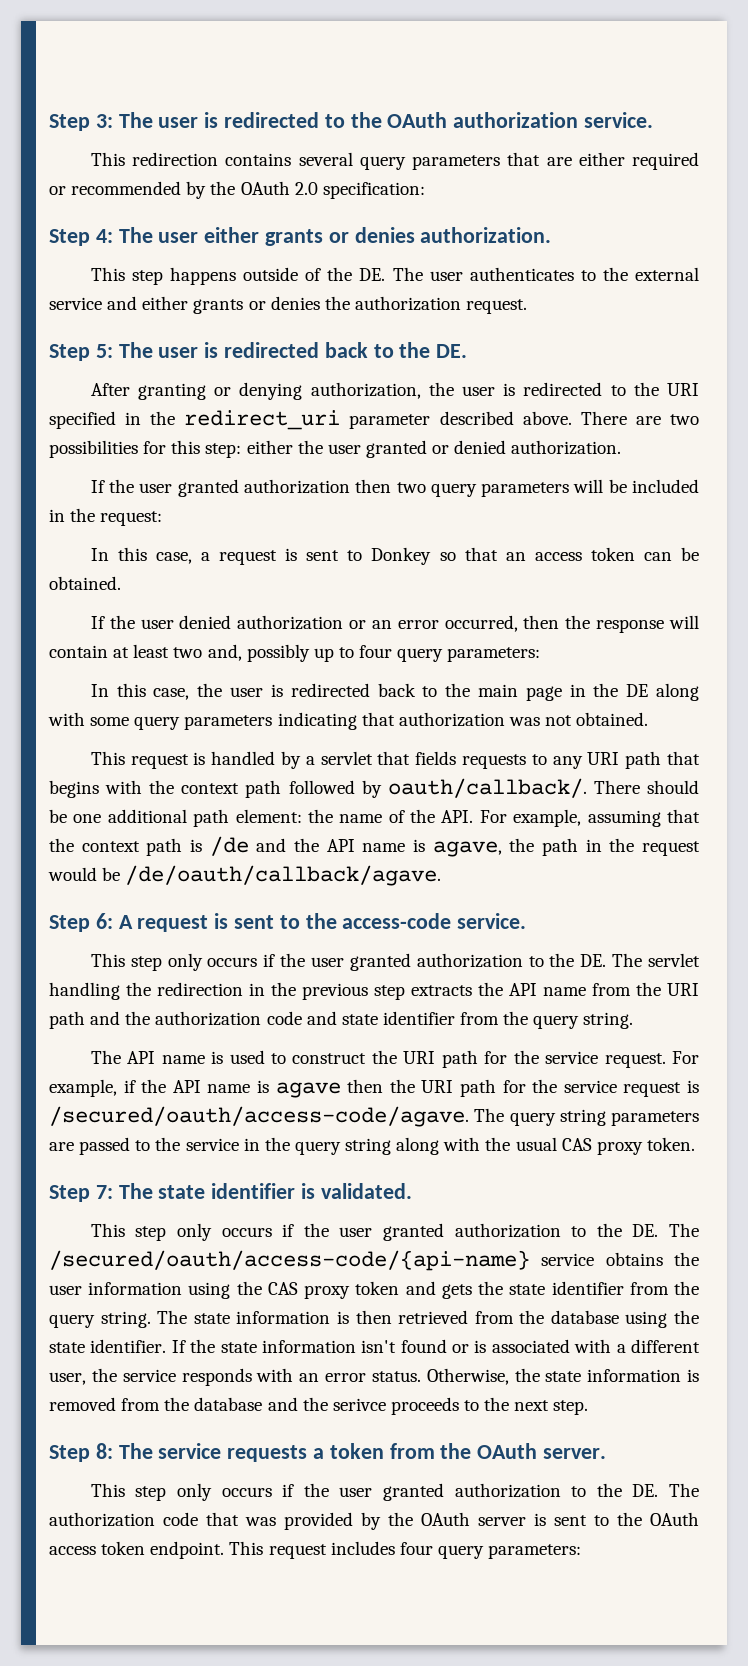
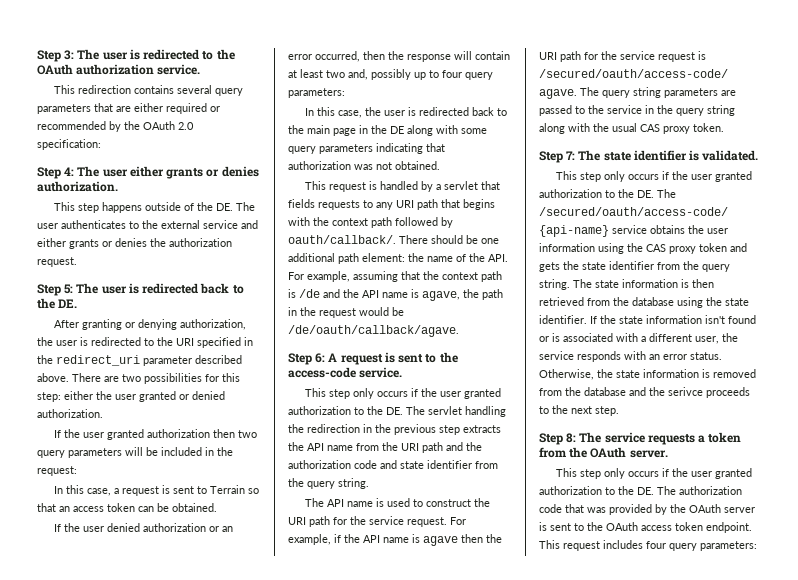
[371,547,432,565] Donkey -> [209,485,245,494] Terrain

